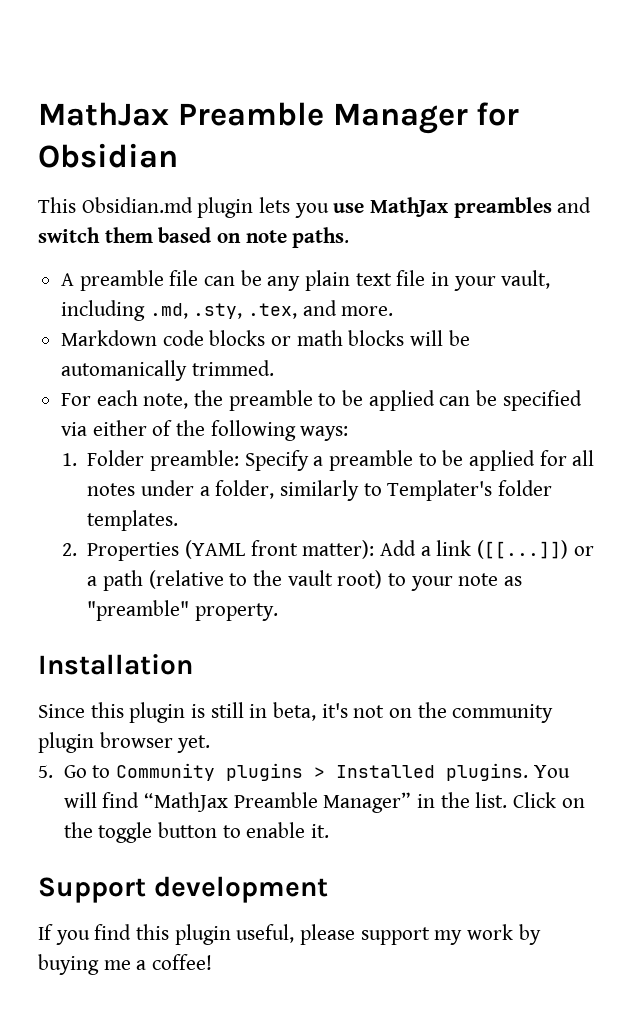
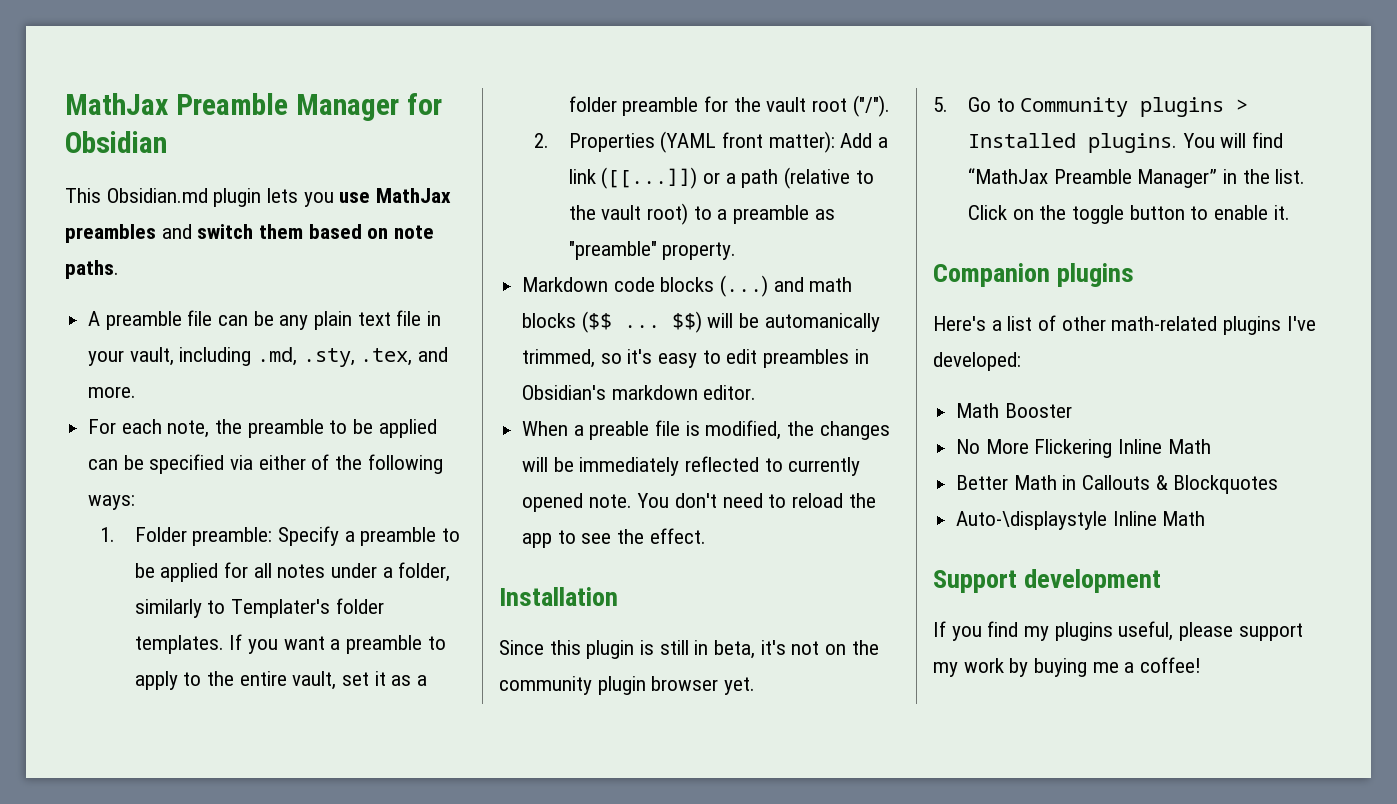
[61,330,470,346] [61,360,274,381] // Markdown code blocks or math blocks will be automanically trimmed. -> (137, 392) none
(179, 520) none -> [229,634,446,654] [134,671,428,690] [568,95,890,117] If you want a preamble to apply to the entire vault, set it as a folder preamble for the vault root ("/").
[410,573,499,591] your note -> [717,205,810,224] a preamble
(279, 612) none -> [522,275,853,297] [522,311,880,333] [522,349,869,368] [522,385,757,400] [522,420,890,440] [522,456,861,476] [522,493,876,512] [522,528,706,548] // Markdown code blocks (...) and math blocks ($$ ... $$) will be automanically trimmed, so it's easy to edit preambles in Obsidian's markdown editor. // When a preable file is modified, the changes will be immediately reflected to currently opened note. You don't need to reload the app to see the effect.
(329, 831) none -> [933,263,1135,287] [933,315,1316,335] [933,352,1021,371] [956,403,1072,418] [956,439,1211,458] [956,475,1279,494] [956,511,1206,530] // Companion plugins // Here's a list of other math-related plugins I've developed: // Math Booster // No More Flickering Inline Math // Better Math in Callouts & Blockquotes // Auto-\displaystyle Inline Math
[136,924,231,945] this plugin -> [1024,622,1113,641] my plugins

